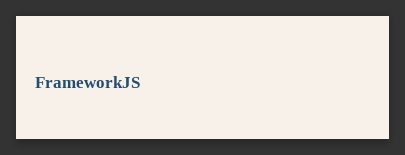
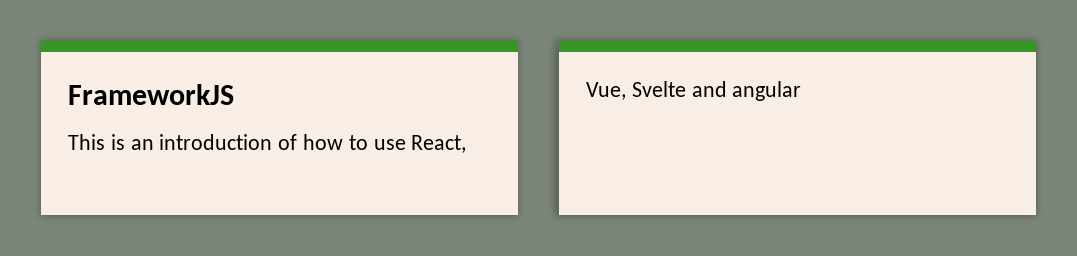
(140, 82) none -> [68,134,467,153] [586,81,802,101] // This is an introduction of how to use React, Vue, Svelte and angular

